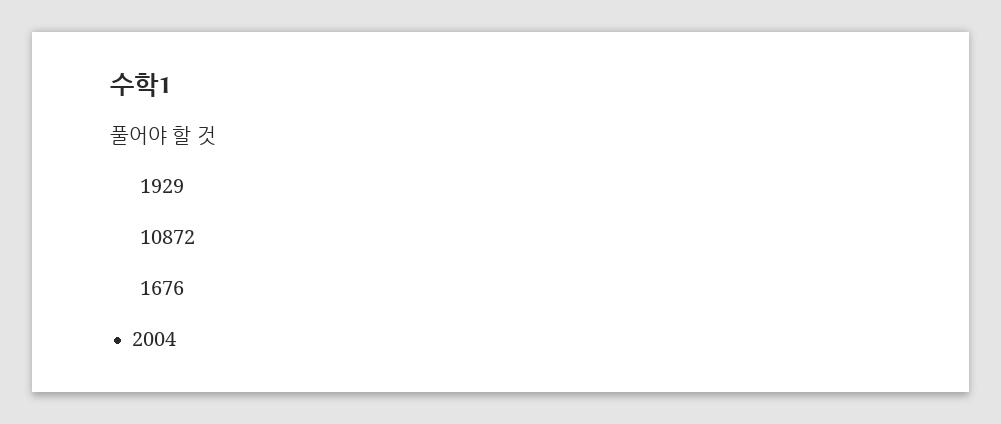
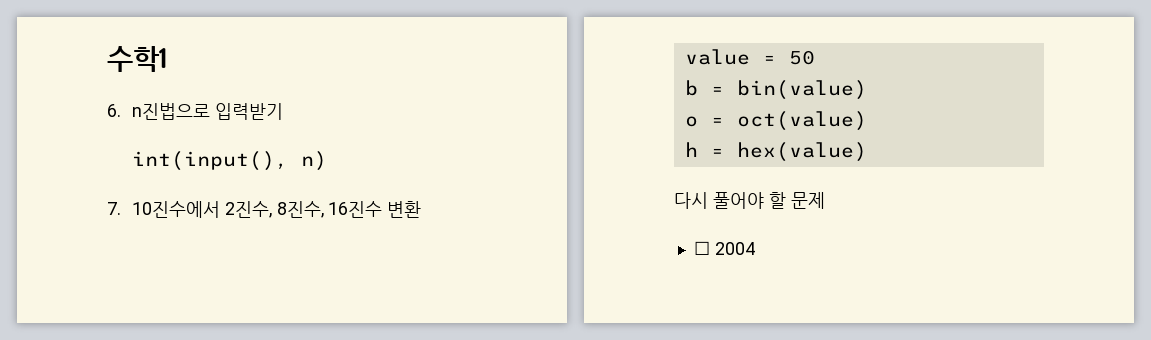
[110,126,216,146] [139,179,184,193] [139,230,195,244] [139,281,184,295] 풀어야 할 것 // 1929 // 10872 // 1676 // -> [107,103,283,120] [131,151,327,171] [107,201,422,218] [684,49,815,65] [684,80,867,100] [684,111,867,131] [684,142,867,162] [674,192,825,209] [693,241,710,255] 6. n진법으로 입력받기 // int(input(), n) // 7. 10진수에서 2진수, 8진수, 16진수 변환 // value = 50 // b = bin(value) // o = oct(value) // h = hex(value) // 다시 풀어야 할 문제 // ☐

